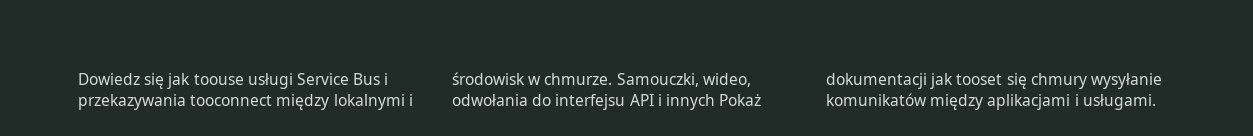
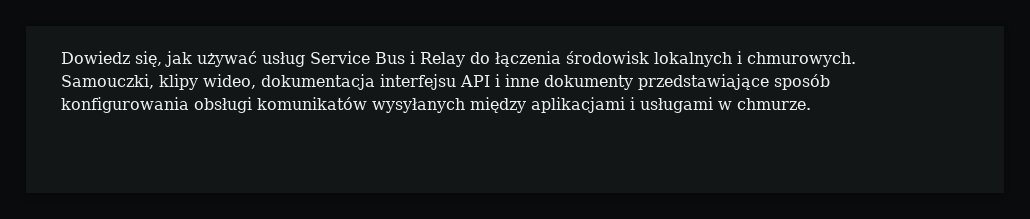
[144,73,389,89] [78,94,413,110] [452,72,751,87] [452,94,762,110] [826,73,1162,89] [826,93,1156,110] się jak toouse usługi Service Bus i przekazywania tooconnect między lokalnymi i środowisk w chmurze. Samouczki, wideo, odwołania do interfejsu API i innych Pokaż dokumentacji jak tooset się chmury wysyłanie komunikatów między aplikacjami i usługami. -> [135,51,856,67] [61,74,830,90] [61,97,811,113] się, jak używać usług Service Bus i Relay do łączenia środowisk lokalnych i chmurowych. Samouczki, klipy wideo, dokumentacja interfejsu API i inne dokumenty przedstawiające sposób konfigurowania obsługi komunikatów wysyłanych między aplikacjami i usługami w chmurze.

